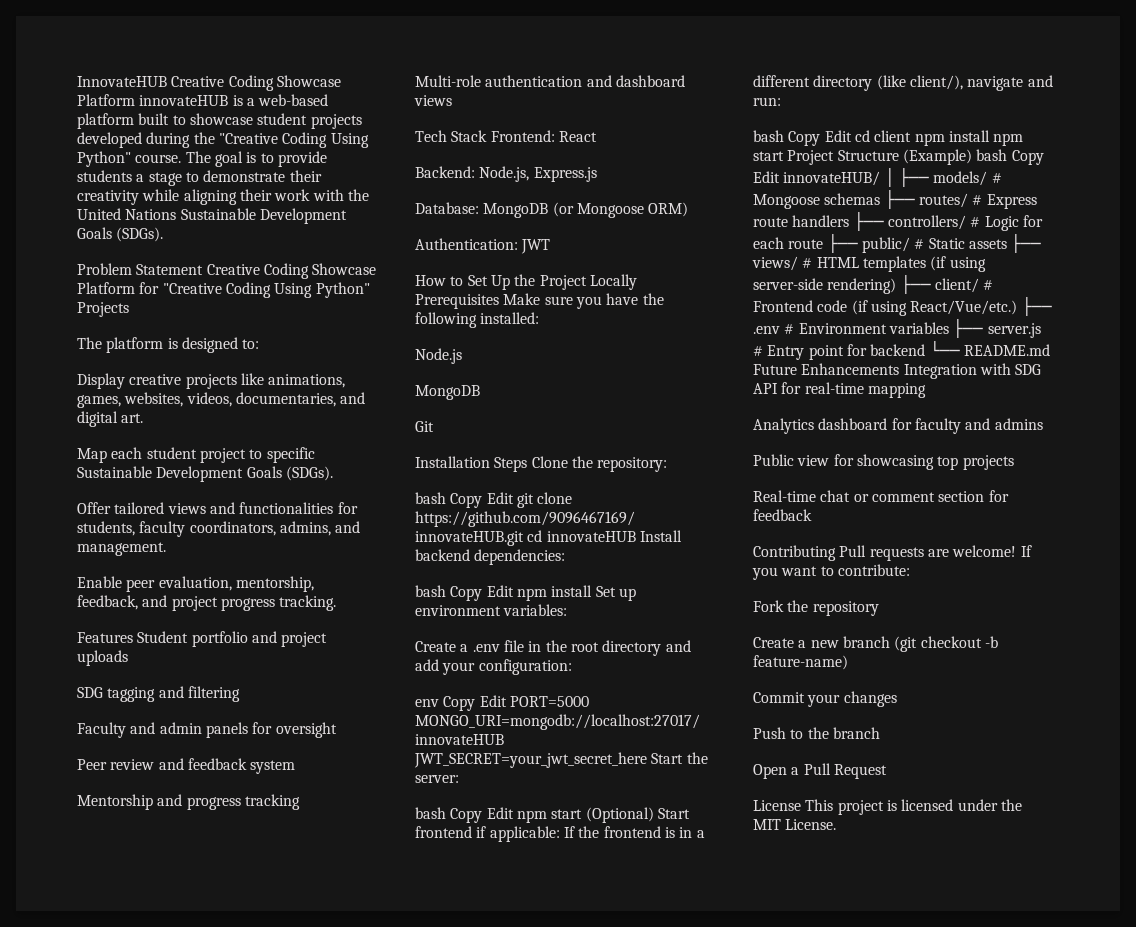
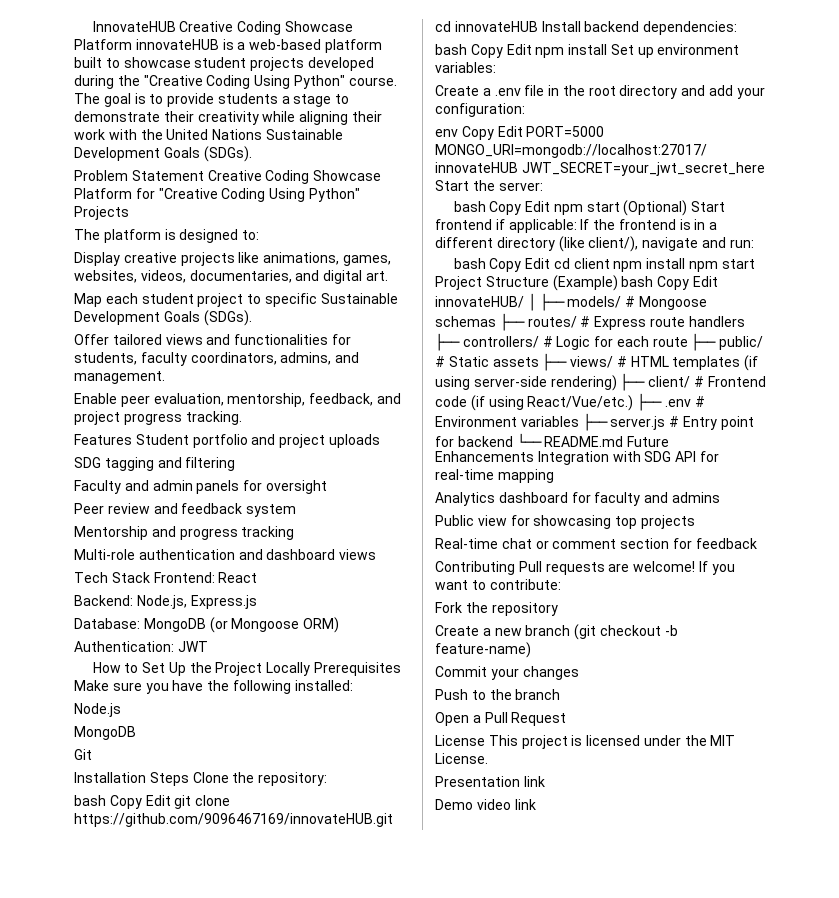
(837, 824) none -> [435,776,545,787] [435,799,536,810] // Presentation link // Demo video link

